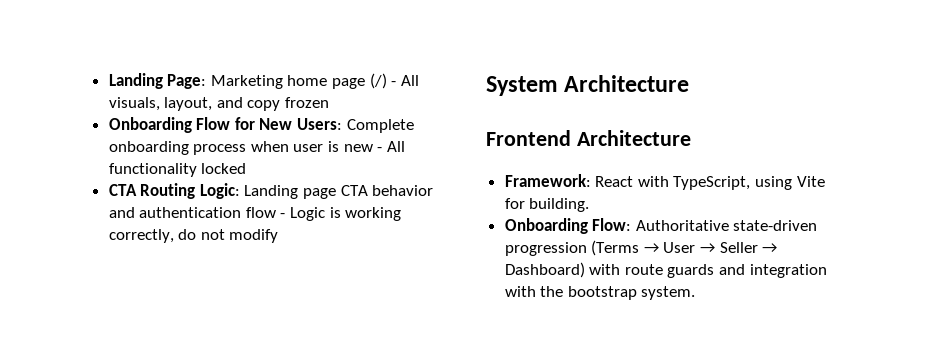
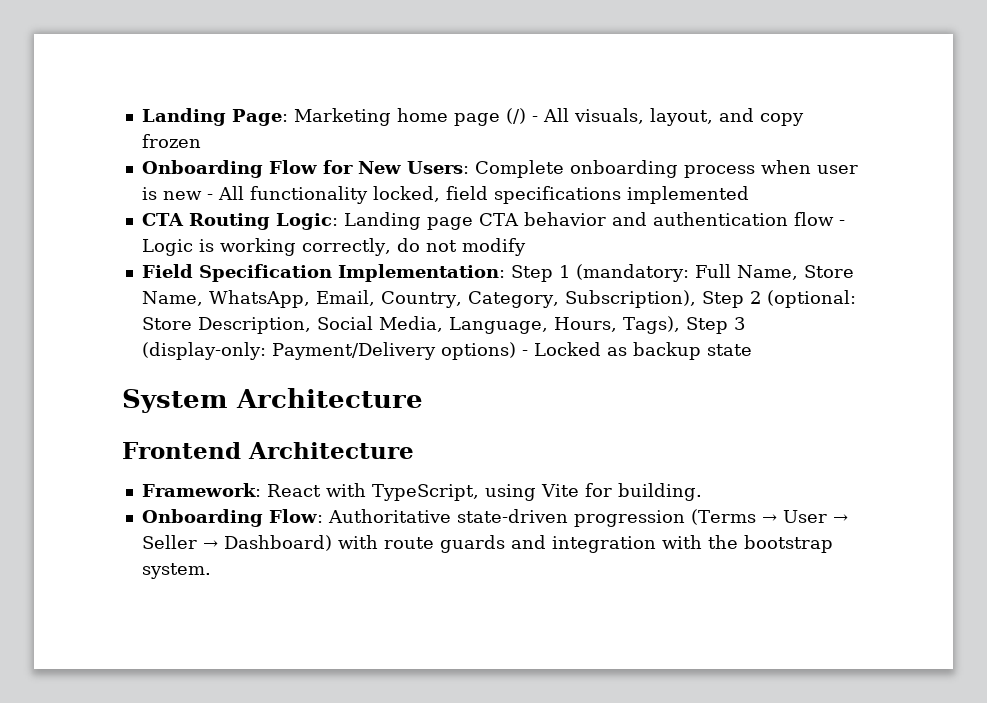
[201,163,247,174] locked -> [372,186,749,204] locked, field specifications implemented
(279, 236) none -> [141,264,854,282] [141,290,856,308] [141,316,745,334] [141,342,752,360] // Field Specification Implementation: Step 1 (mandatory: Full Name, Store Name, WhatsApp, Email, Country, Category, Subscription), Step 2 (optional: Store Description, Social Media, Language, Hours, Tags), Step 3 (display-only: Payment/Delivery options) - Locked as backup state

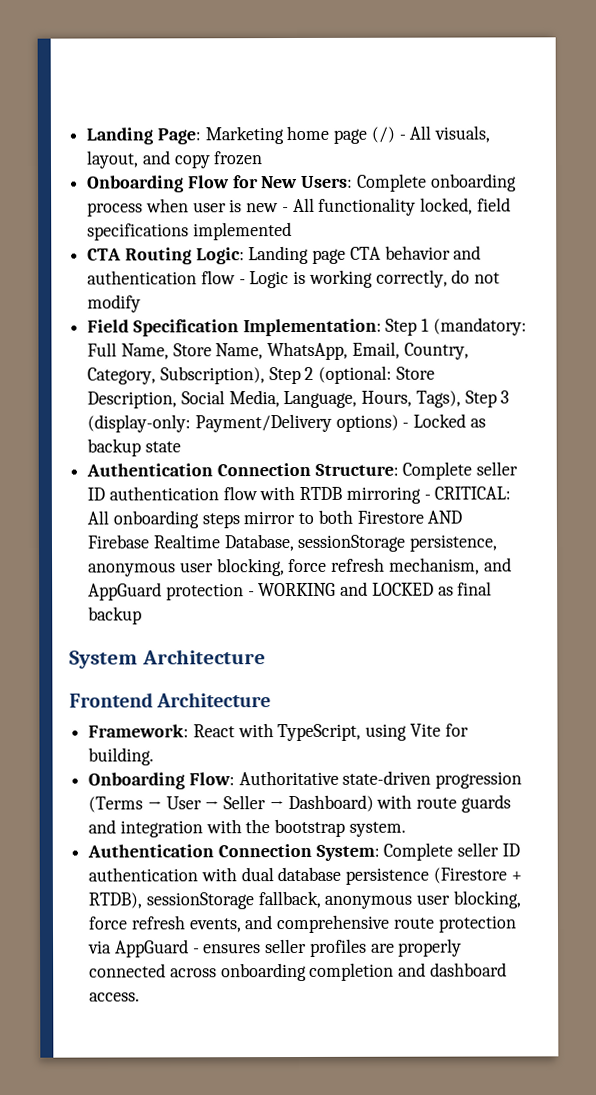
(752, 350) none -> [86,461,519,480] [87,486,512,504] [87,509,463,529] [87,534,499,552] [88,557,512,577] [88,581,493,601] [88,606,143,625] // Authentication Connection Structure: Complete seller ID authentication flow with RTDB mirroring - CRITICAL: All onboarding steps mirror to both Firestore AND Firebase Realtime Database, sessionStorage persistence, anonymous user blocking, force refresh mechanism, and AppGuard protection - WORKING and LOCKED as final backup
(211, 571) none -> [87,842,520,861] [88,866,522,885] [88,890,521,910] [88,914,517,934] [88,938,463,958] [89,962,507,982] [89,992,141,1002] // Authentication Connection System: Complete seller ID authentication with dual database persistence (Firestore + RTDB), sessionStorage fallback, anonymous user blocking, force refresh events, and comprehensive route protection via AppGuard - ensures seller profiles are properly connected across onboarding completion and dashboard access.

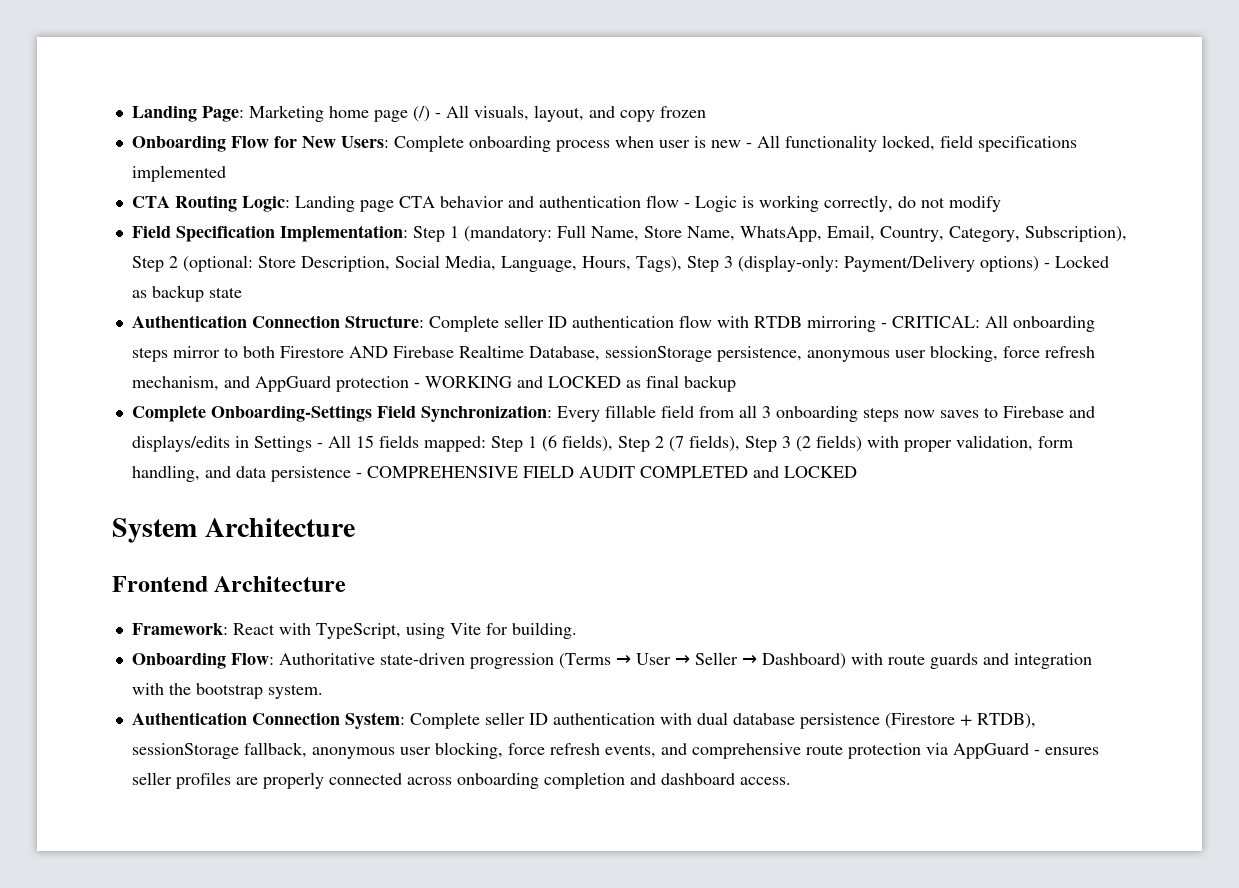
(143, 615) none -> [131,405,1095,422] [131,435,1073,452] [131,465,857,482] // Complete Onboarding-Settings Field Synchronization: Every fillable field from all 3 onboarding steps now saves to Firebase and displays/edits in Settings - All 15 fields mapped: Step 1 (6 fields), Step 2 (7 fields), Step 3 (2 fields) with proper validation, form handling, and data persistence - COMPREHENSIVE FIELD AUDIT COMPLETED and LOCKED

